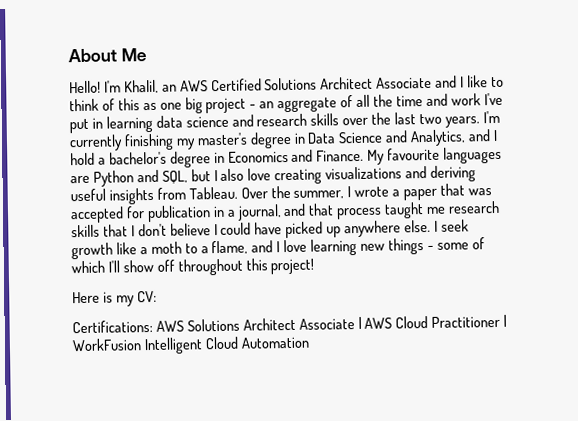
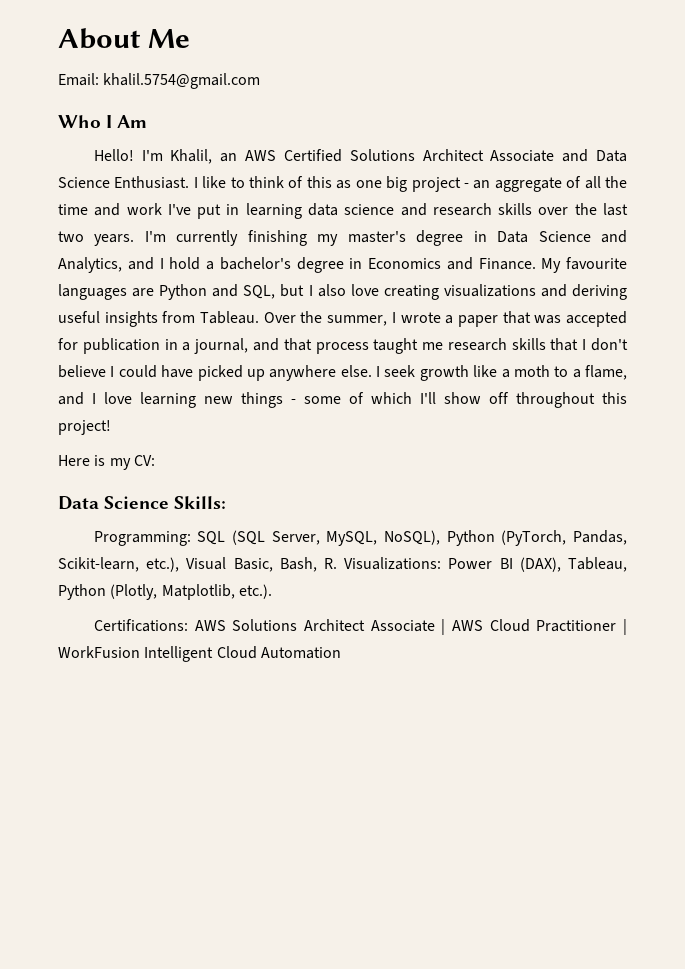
(147, 55) none -> [58,73,261,89] [58,115,148,128] // Email: khalil.5754@gmail.com // Who I Am
(458, 81) none -> [596,150,627,162] [58,176,190,189] Data Science Enthusiast.
(157, 296) none -> [58,496,227,510] [93,530,628,546] [58,557,627,572] [58,584,272,600] // Data Science Skills: // Programming: SQL (SQL Server, MySQL, NoSQL), Python (PyTorch, Pandas, Scikit-learn, etc.), Visual Basic, Bash, R. Visualizations: Power BI (DAX), Tableau, Python (Plotly, Matplotlib, etc.).

